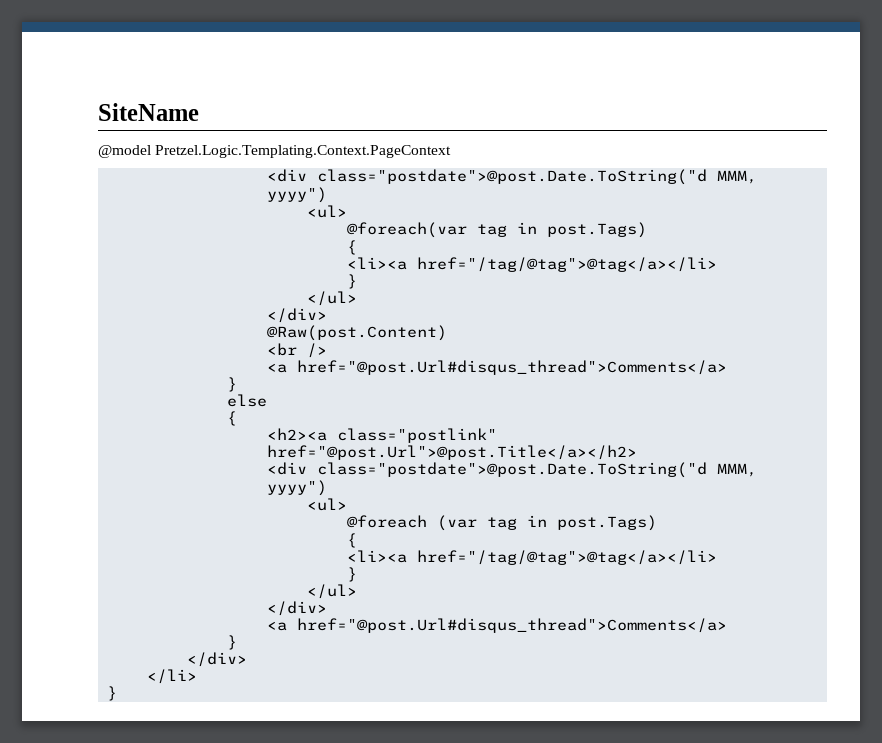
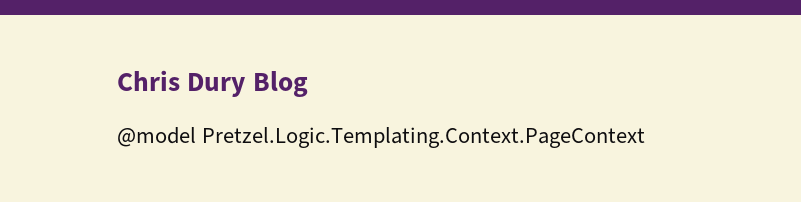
[98,103,199,121] SiteName -> [117,70,308,97] Chris Dury Blog
[267,169,758,185] [267,187,328,203] [307,205,348,218] [347,222,648,238] [347,240,358,255] [347,257,718,272] [347,274,358,289] [307,291,358,306] [267,308,328,323] [267,325,448,341] [267,343,328,358] [267,360,728,375] [227,377,238,392] [227,394,268,407] [227,411,238,426] [267,428,498,443] [267,445,638,460] [267,462,758,478] [267,480,328,496] [307,498,348,511] [347,515,658,531] [347,533,358,548] [347,550,718,565] [347,567,358,582] [307,584,358,599] [267,601,328,616] [267,618,728,633] [227,635,238,650] [187,652,248,667] [147,669,198,684] [107,686,118,701] // <div class="postdate">@post.Date.ToString("d MMM, yyyy") // <ul> // @foreach(var tag in post.Tags) // { // <li><a href="/tag/@tag">@tag</a></li> // } // </ul> // </div> // @Raw(post.Content) // <br /> // <a href="@post.Url#disqus_thread">Comments</a> // } // else // { // <h2><a class="postlink" href="@post.Url">@post.Title</a></h2> // <div class="postdate">@post.Date.ToString("d MMM, yyyy") // <ul> // @foreach (var tag in post.Tags) // { // <li><a href="/tag/@tag">@tag</a></li> // } // </ul> // </div> // <a href="@post.Url#disqus_thread">Comments</a> // } // </div> // </li> // } -> (646, 137) none

